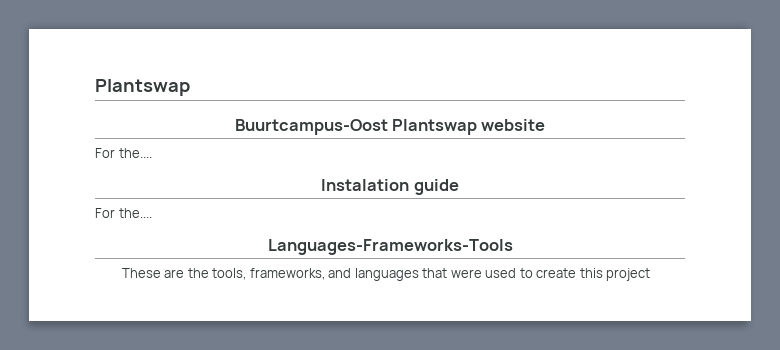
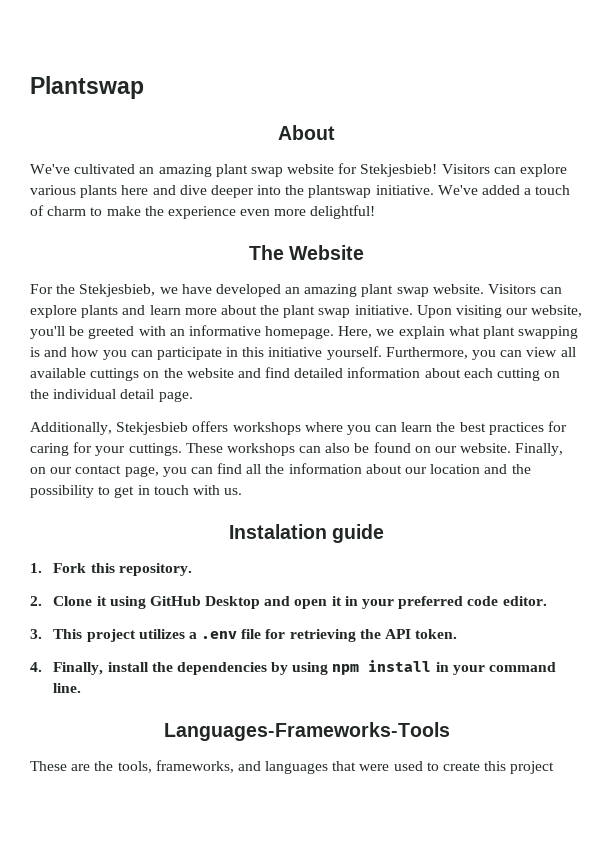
[234,119,546,135] [95,148,152,158] [321,179,459,195] [95,208,152,218] Buurtcampus-Oost Plantswap website // For the.... // Instalation guide // For the.... -> [278,125,335,140] [30,163,568,177] [30,185,571,198] [30,205,376,219] [248,245,365,260] [30,284,563,297] [30,305,583,318] [30,325,579,339] [30,346,576,360] [30,367,561,381] [30,389,193,402] [30,421,568,435] [30,442,564,456] [30,463,531,477] [30,485,243,498] [228,524,385,543] [30,563,192,576] [30,596,547,609] [30,629,458,642] [30,660,556,675] [53,683,82,693] About // We've cultivated an amazing plant swap website for Stekjesbieb! Visitors can explore various plants here and dive deeper into the plantswap initiative. We've added a touch of charm to make the experience even more delightful! // The Website // For the Stekjesbieb, we have developed an amazing plant swap website. Visitors can explore plants and learn more about the plant swap initiative. Upon visiting our website, you'll be greeted with an informative homepage. Here, we explain what plant swapping is and how you can participate in this initiative yourself. Furthermore, you can view all available cuttings on the website and find detailed information about each cutting on the individual detail page. // Additionally, Stekjesbieb offers workshops where you can learn the best practices for caring for your cuttings. These workshops can also be found on our website. Finally, on our contact page, you can find all the information about our location and the possibility to get in touch with us. // Instalation guide // 1. Fork this repository. // 2. Clone it using GitHub Desktop and open it in your preferred code editor. // 3. This project utilizes a .env file for retrieving the API token. // 4. Finally, install the dependencies by using npm install in your command line.

